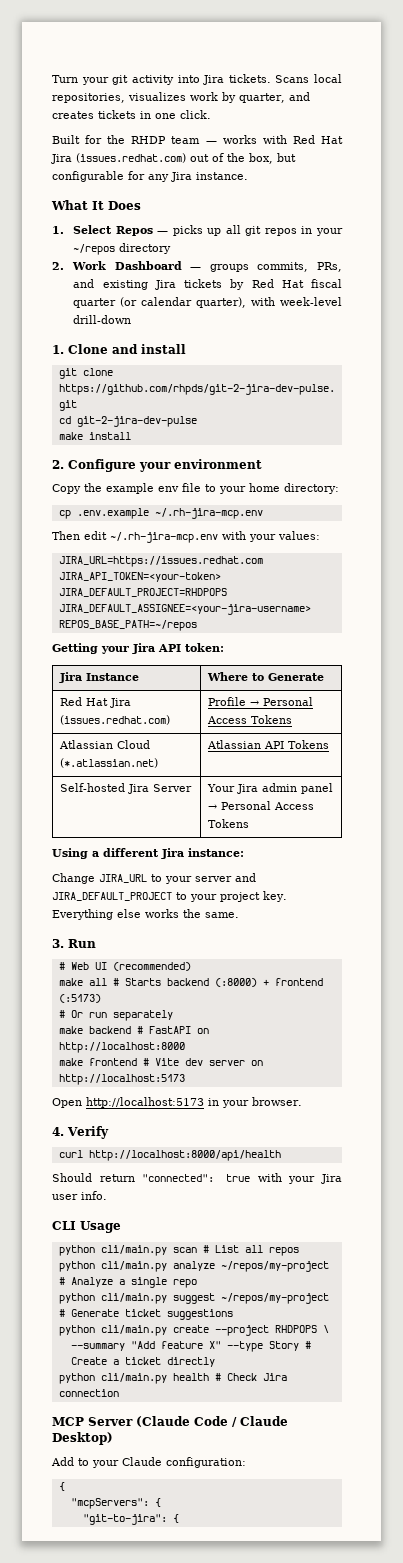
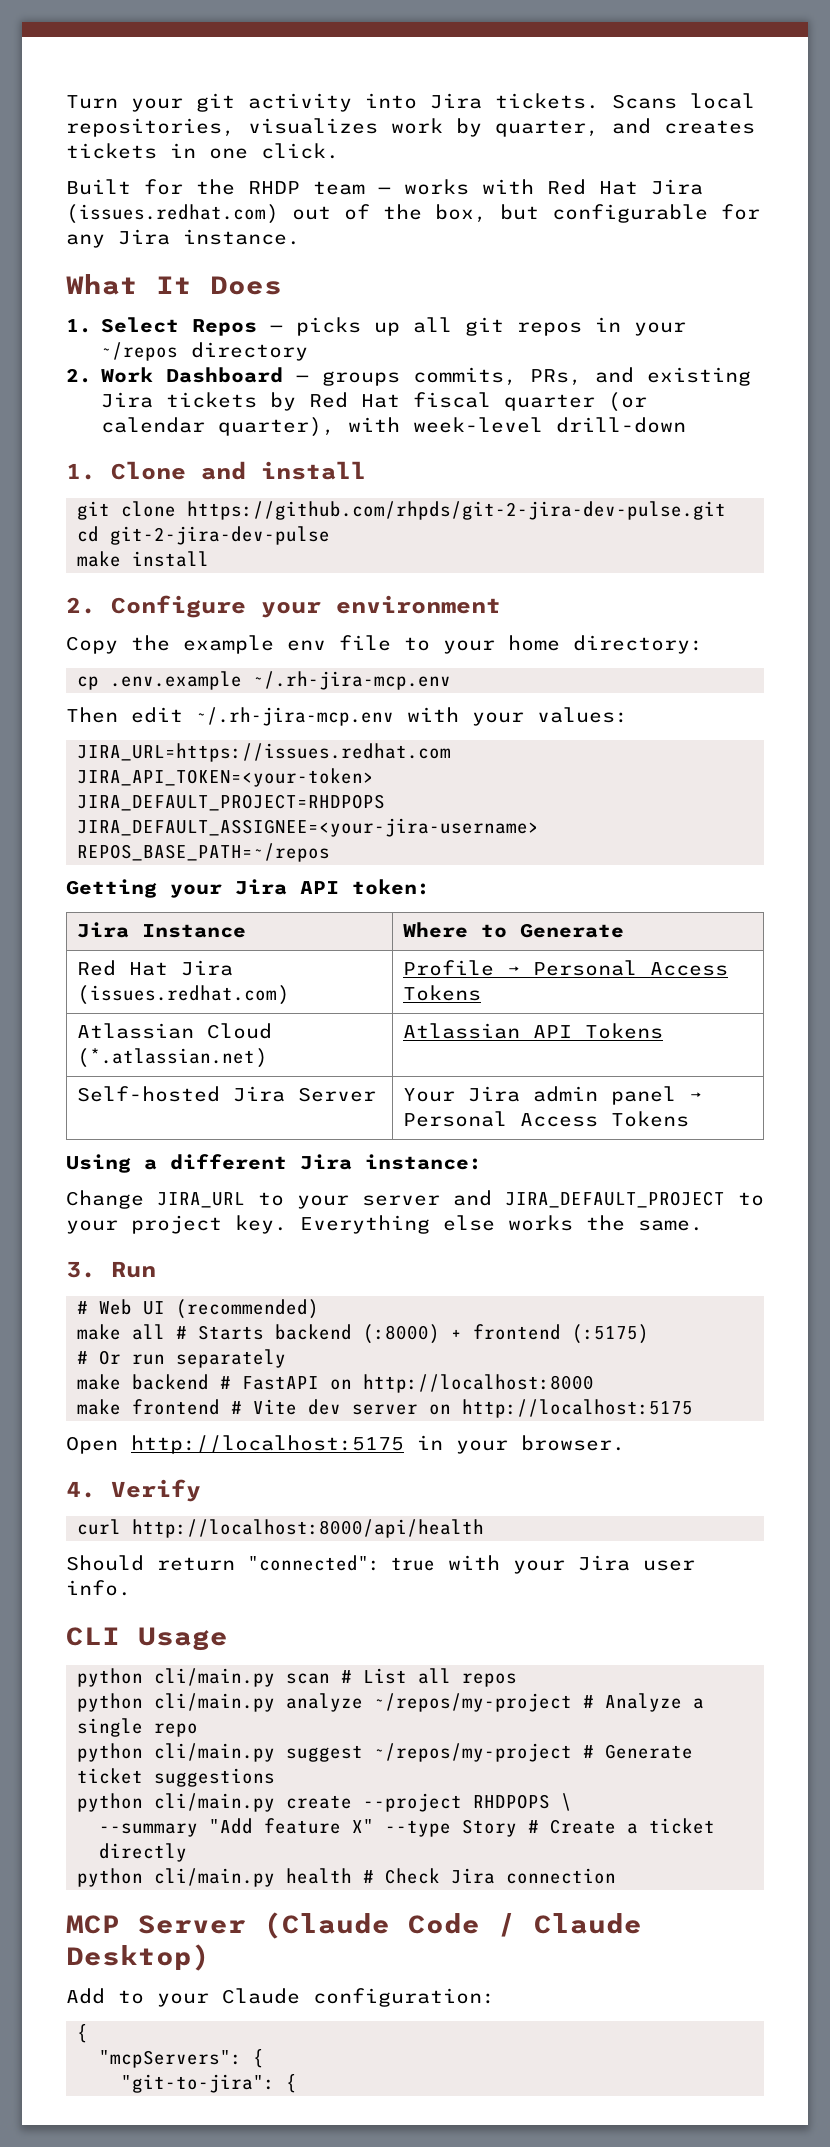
[58,994,101,1003] (:5173) -> [572,1324,650,1344] (:5175)
[58,1074,185,1085] http://localhost:5173 -> [462,1399,694,1418] http://localhost:5175
[86,1097,204,1108] http://localhost:5173 -> [131,1435,404,1454] http://localhost:5175

